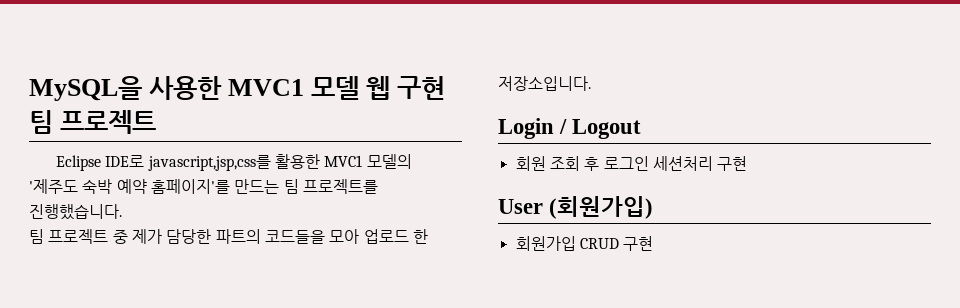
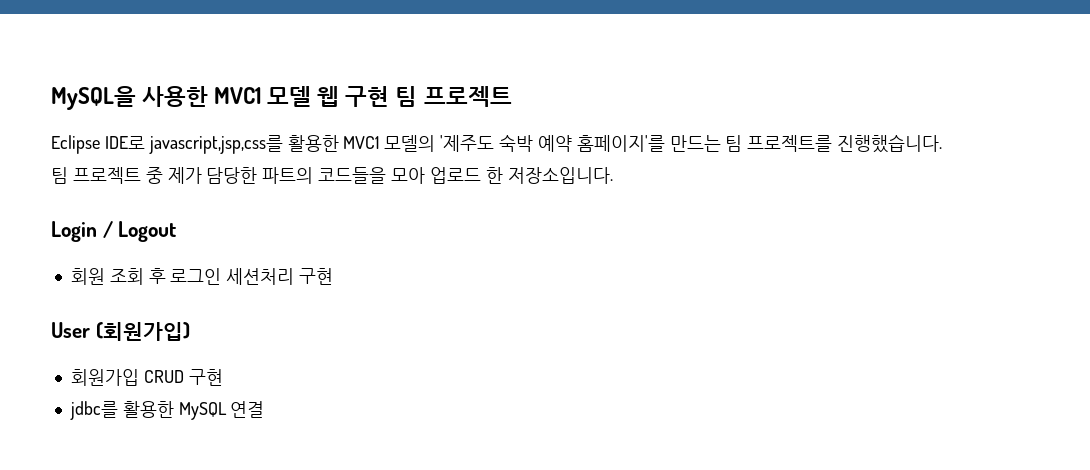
(654, 243) none -> [69,401,265,420] // jdbc를 활용한 MySQL 연결

